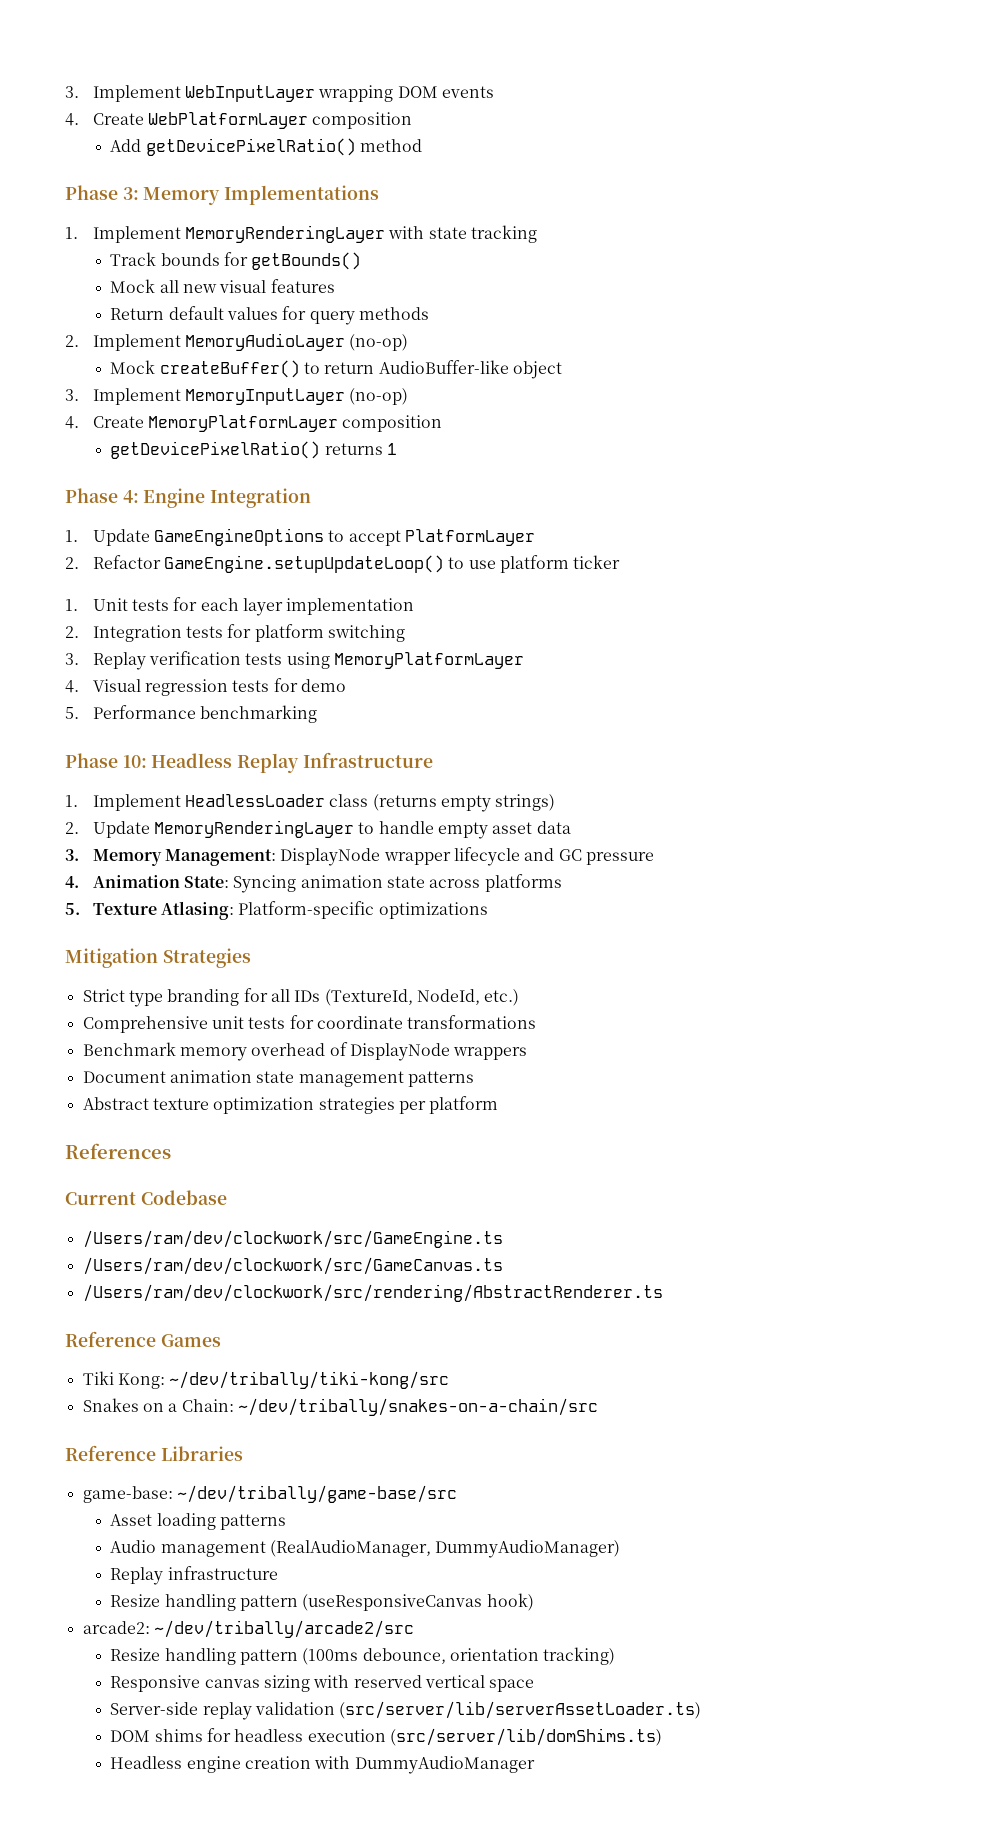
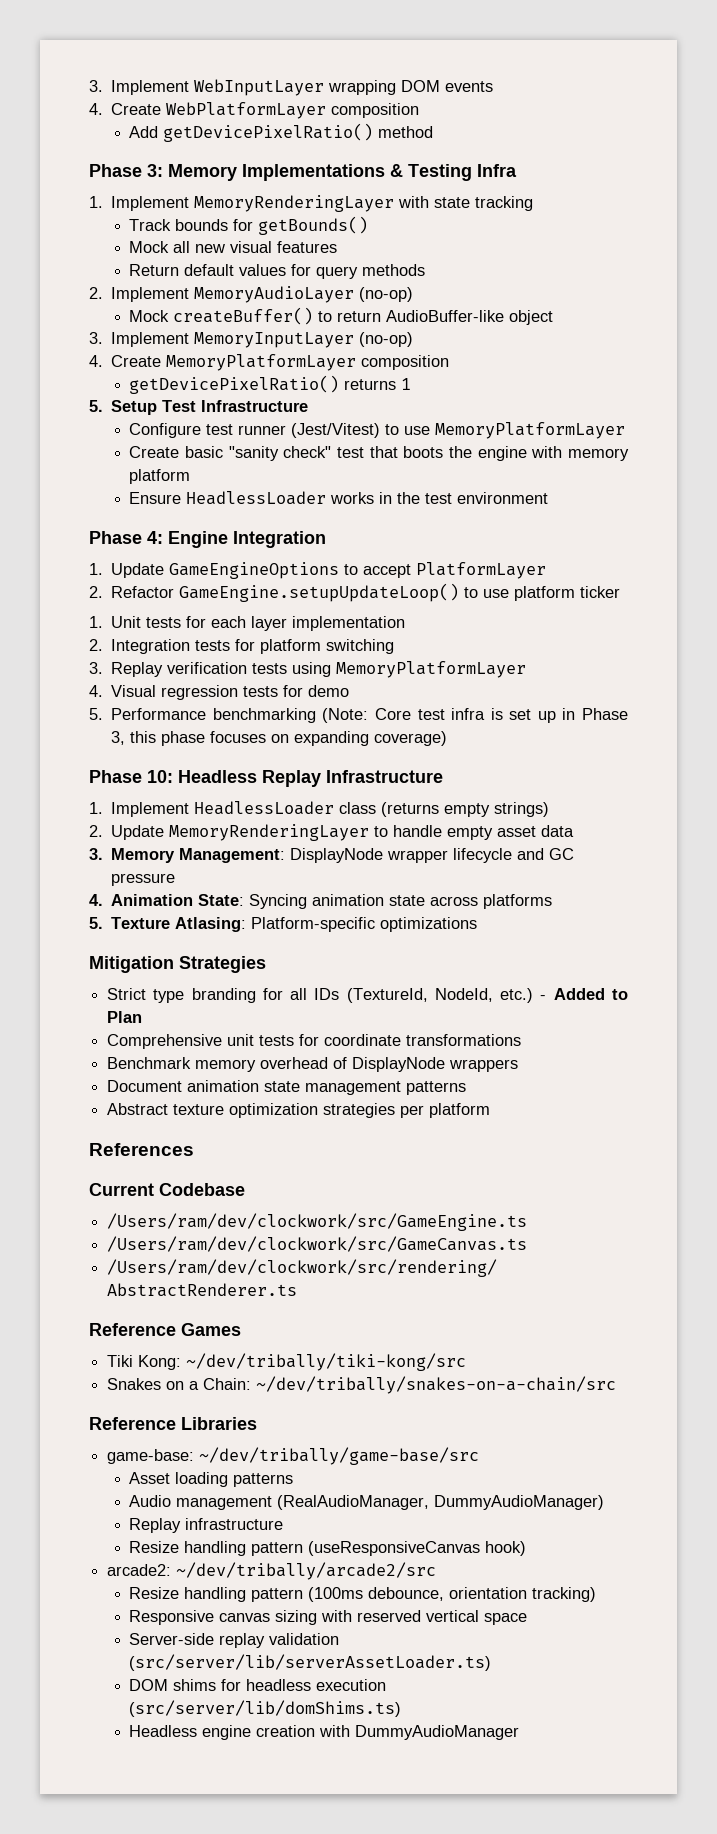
(380, 195) none -> [390,164,517,181] & Testing Infra
(397, 449) none -> [89,400,309,415] [129,422,626,439] [129,446,629,461] [129,469,191,484] [129,491,549,505] // 5. Setup Test Infrastructure // Configure test runner (Jest/Vitest) to use MemoryPlatformLayer // Create basic "sanity check" test that boots the engine with memory platform // Ensure HeadlessLoader works in the test environment
(317, 714) none -> [322,708,628,723] [111,731,448,746] (Note: Core test infra is set up in Phase 3, this phase focuses on expanding coverage)
(520, 997) none -> [540,988,628,1000] [107,1011,143,1023] - Added to Plan

